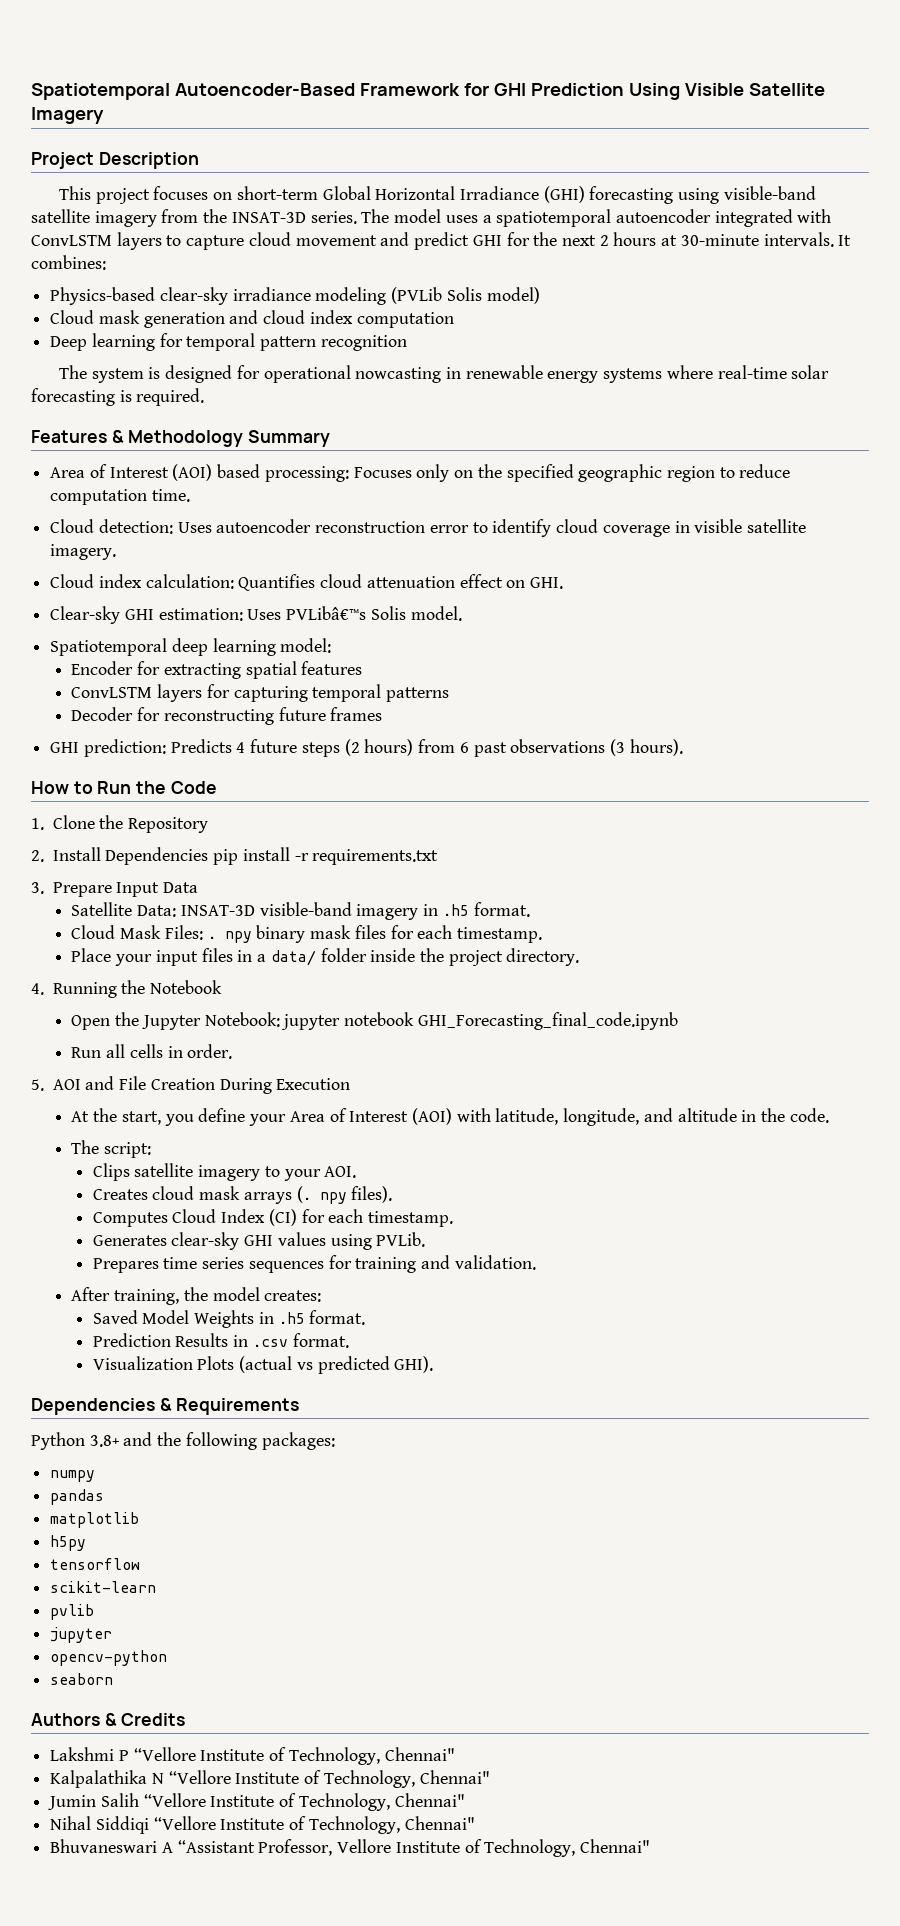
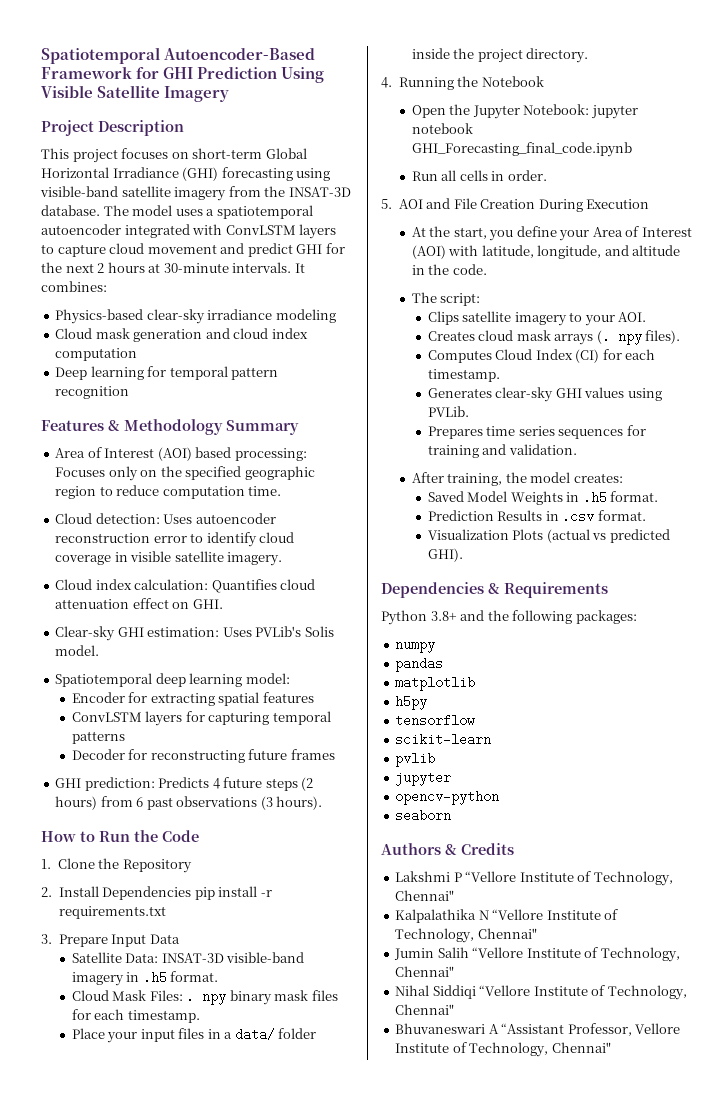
[310,211,357,224] series. -> [41,205,100,216] database.
[391,287,540,304] (PVLib Solis model) -> (336, 316) none
[58,365,830,383] [31,388,205,406] // The system is designed for operational nowcasting in renewable energy systems where real-time solar forecasting is required. -> (130, 392) none
[286,606,367,620] PVLibâ€™s -> [255,626,302,637] PVLib's

